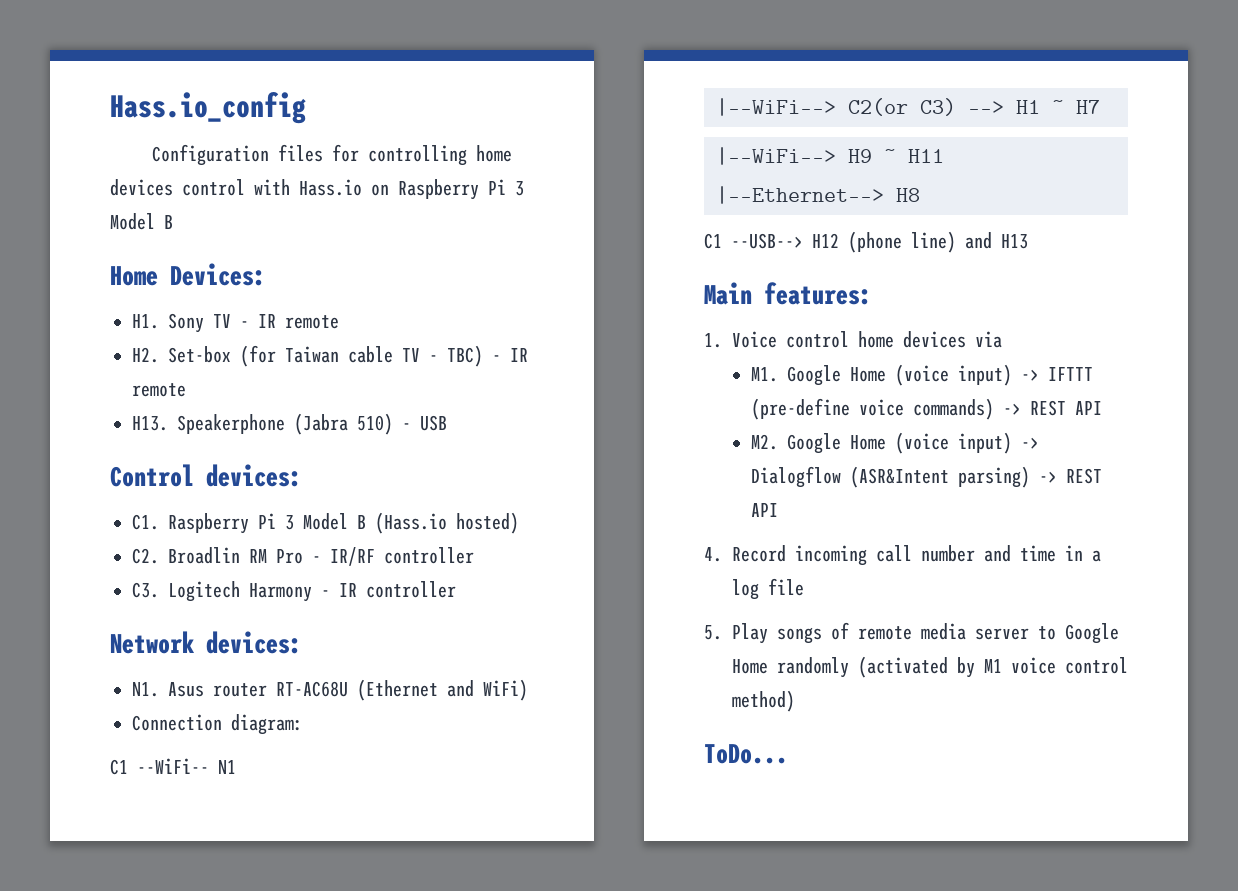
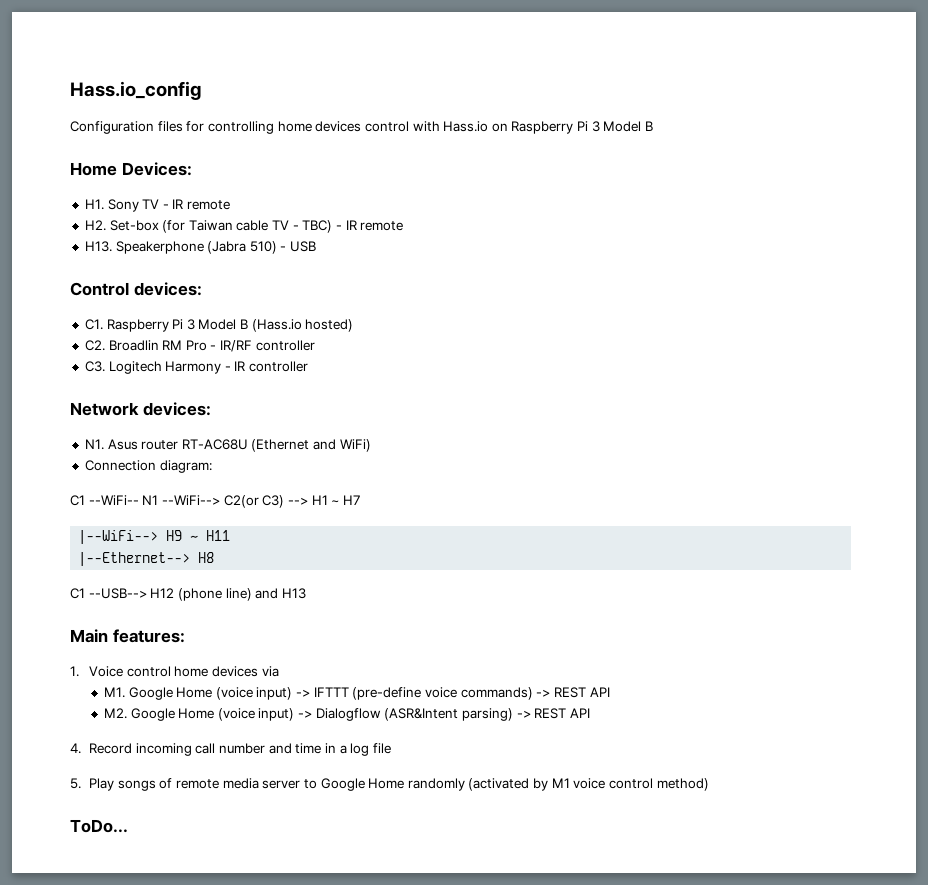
[716,98,836,116] // |--WiFi--> -> [161,495,220,505] --WiFi-->

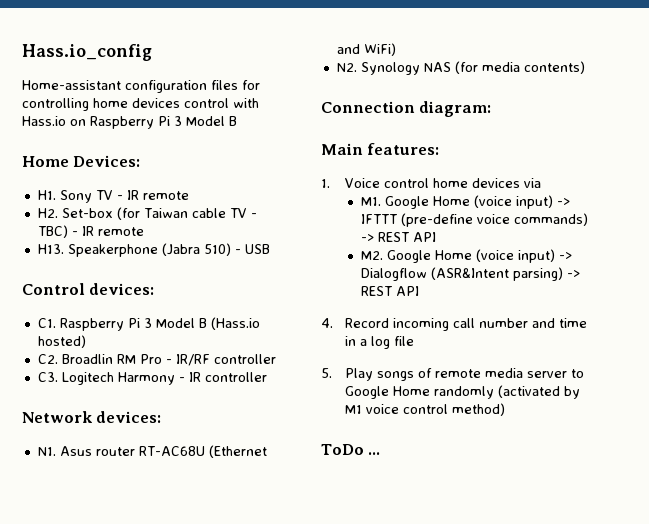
[70,121,154,134] Configuration -> [22,80,207,93] Home-assistant configuration
[84,460,212,473] [70,495,360,508] [78,530,231,544] [78,552,215,566] [70,588,306,601] Connection diagram: // C1 --WiFi-- N1 --WiFi--> C2(or C3) --> H1 ~ H7 // |--WiFi--> H9 ~ H11 // |--Ethernet--> H8 // C1 --USB--> H12 (phone line) and H13 -> [336,61,585,75] [321,101,492,117] N2. Synology NAS (for media contents) // Connection diagram:
[70,819,128,833] ToDo... -> [321,444,381,455] ToDo ...

